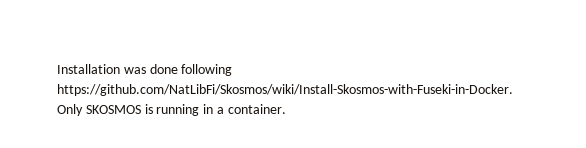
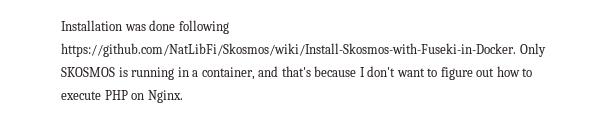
[227,104,286,114] container. -> [201,66,533,80] [61,90,183,103] container, and that's because I don't want to figure out how to execute PHP on Nginx.

